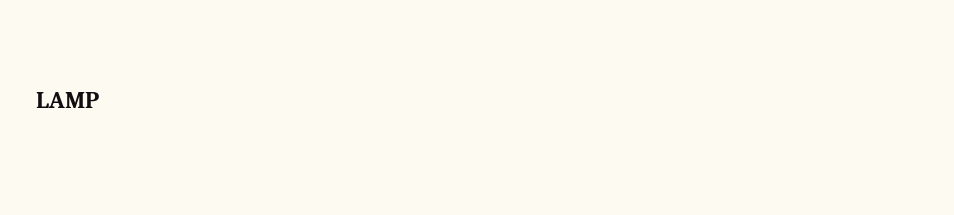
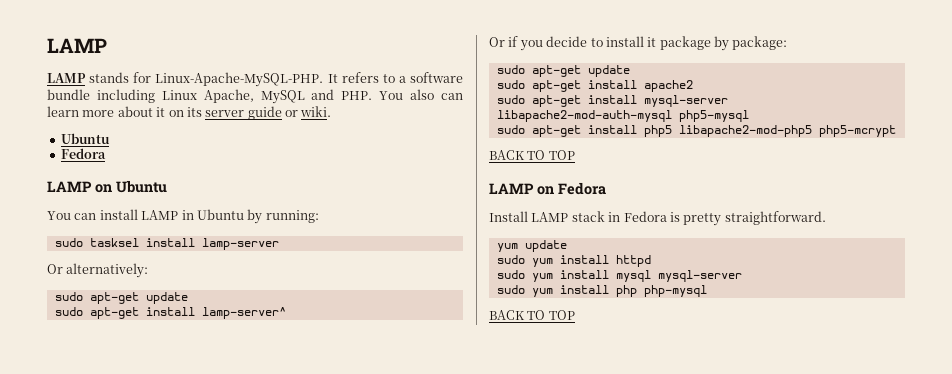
[36,92,99,108] LAMP -> [47,38,107,53] [47,72,463,87] [47,89,464,104] [47,106,332,120] [60,133,110,144] [60,148,106,159] [47,180,167,193] [47,209,319,224] [54,238,279,250] [47,263,149,278] [54,292,188,304] [54,307,286,319] [489,36,788,51] [496,65,630,77] [496,80,693,92] [496,95,728,107] [496,110,749,122] [496,125,896,137] [489,150,575,160] [489,182,606,195] [489,211,826,226] [496,240,567,252] [496,255,651,267] [496,270,742,282] [496,285,707,297] [489,310,575,320] LAMP // LAMP stands for Linux-Apache-MySQL-PHP. It refers to a software bundle including Linux Apache, MySQL and PHP. You also can learn more about it on its server guide or wiki. // Ubuntu // Fedora // LAMP on Ubuntu // You can install LAMP in Ubuntu by running: // sudo tasksel install lamp-server // Or alternatively: // sudo apt-get update // sudo apt-get install lamp-server^ // Or if you decide to install it package by package: // sudo apt-get update // sudo apt-get install apache2 // sudo apt-get install mysql-server libapache2-mod-auth-mysql php5-mysql // sudo apt-get install php5 libapache2-mod-php5 php5-mcrypt // BACK TO TOP // LAMP on Fedora // Install LAMP stack in Fedora is pretty straightforward. // yum update // sudo yum install httpd // sudo yum install mysql mysql-server // sudo yum install php php-mysql // BACK TO TOP

